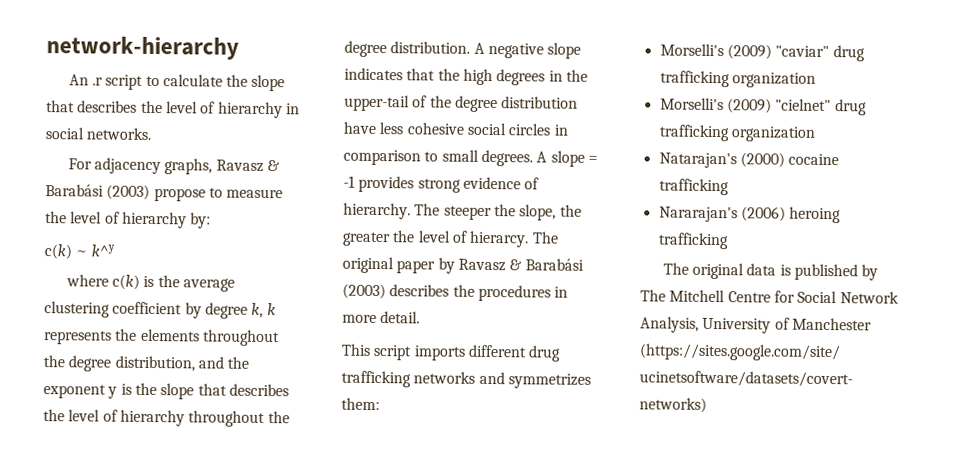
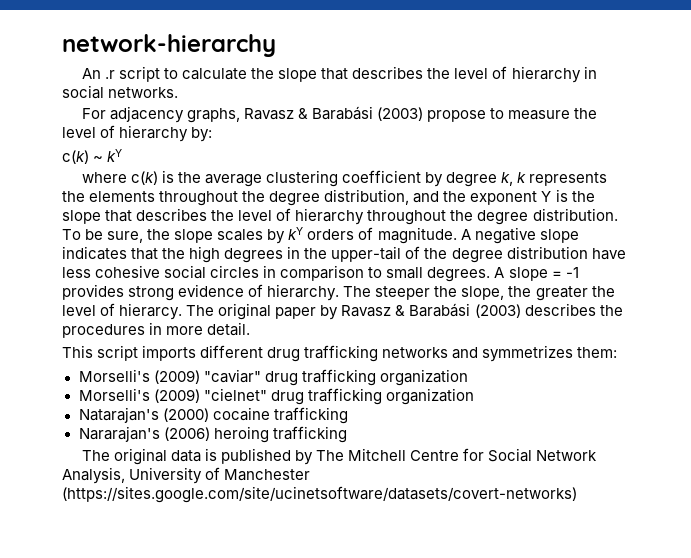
[90,244,115,257] k^y -> [107,149,123,162] kY
[107,386,118,399] y -> [541,191,552,202] Y
(471, 47) none -> [62,227,457,244] To be sure, the slope scales by kY orders of magnitude.

